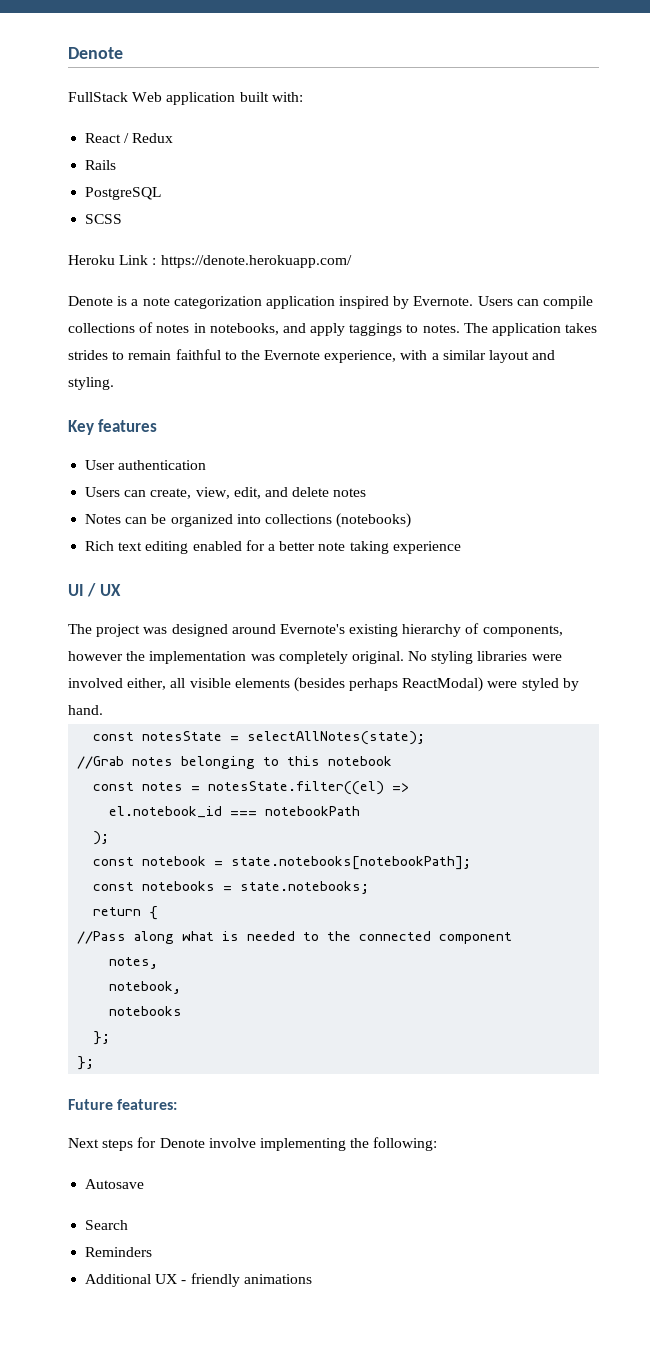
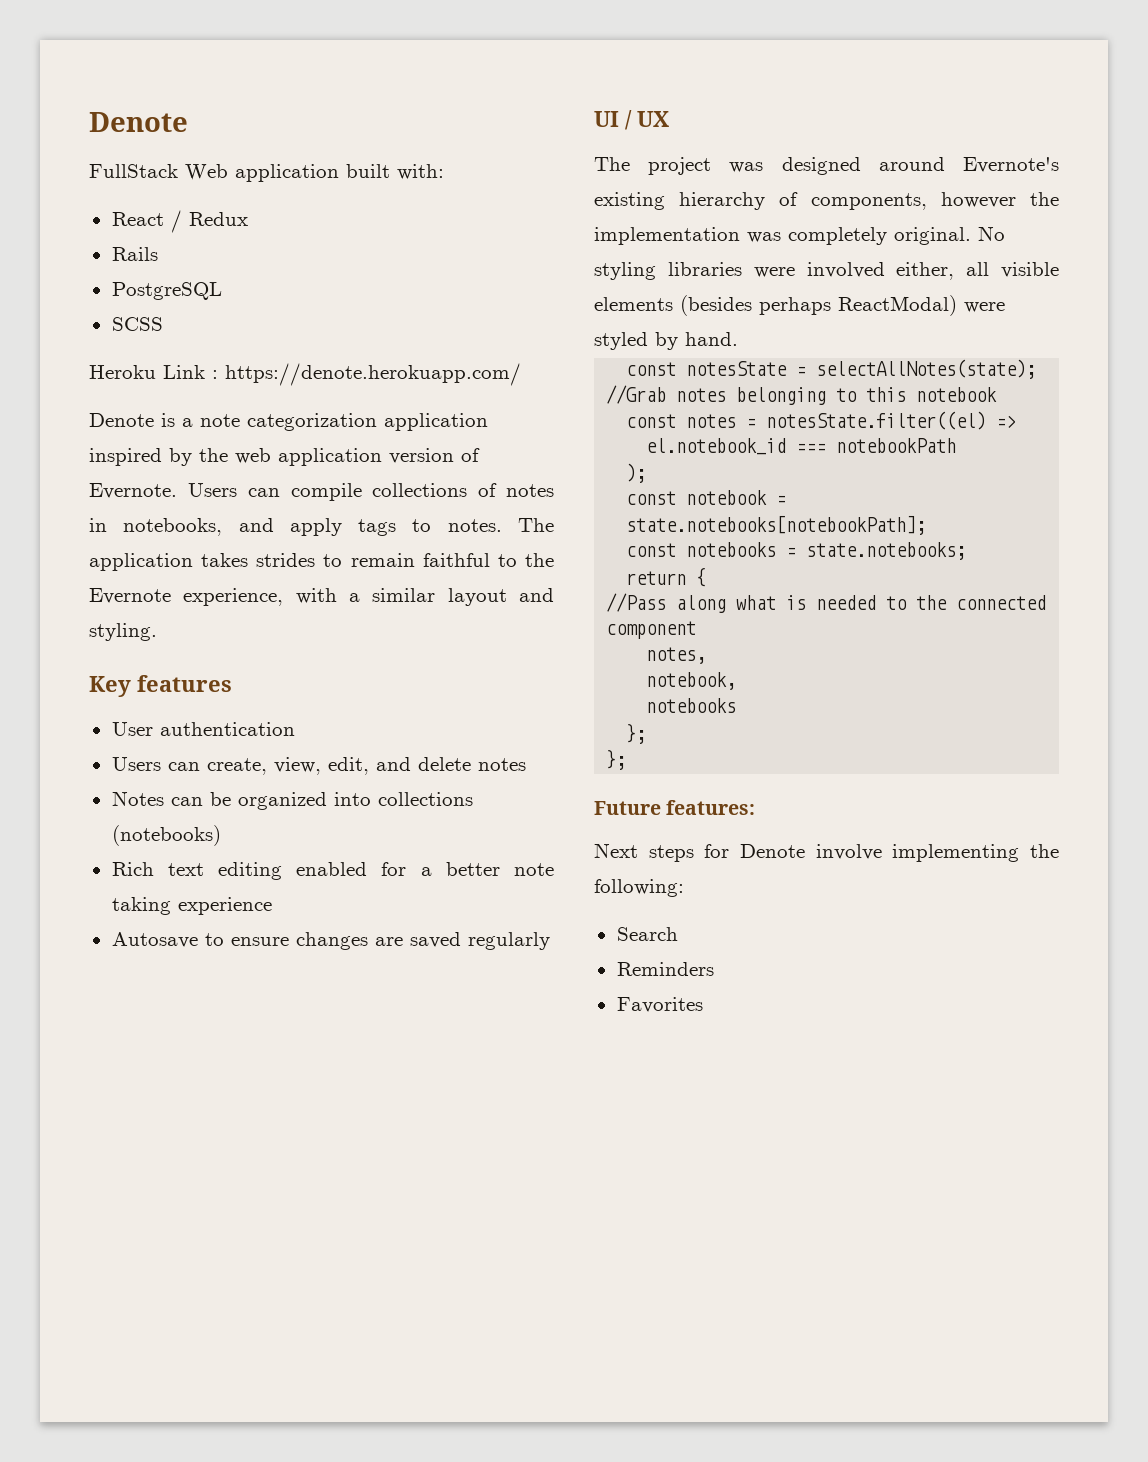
(410, 302) none -> [199,448,480,466] the web application version of
[349,323,403,336] taggings -> [358,519,397,536] tags
(461, 547) none -> [111,932,550,950] // Autosave to ensure changes are saved regularly
[85,1179,145,1189] // Autosave -> (684, 888) none
[85,1273,312,1287] Additional UX - friendly animations -> [616,997,703,1013] Favorites

